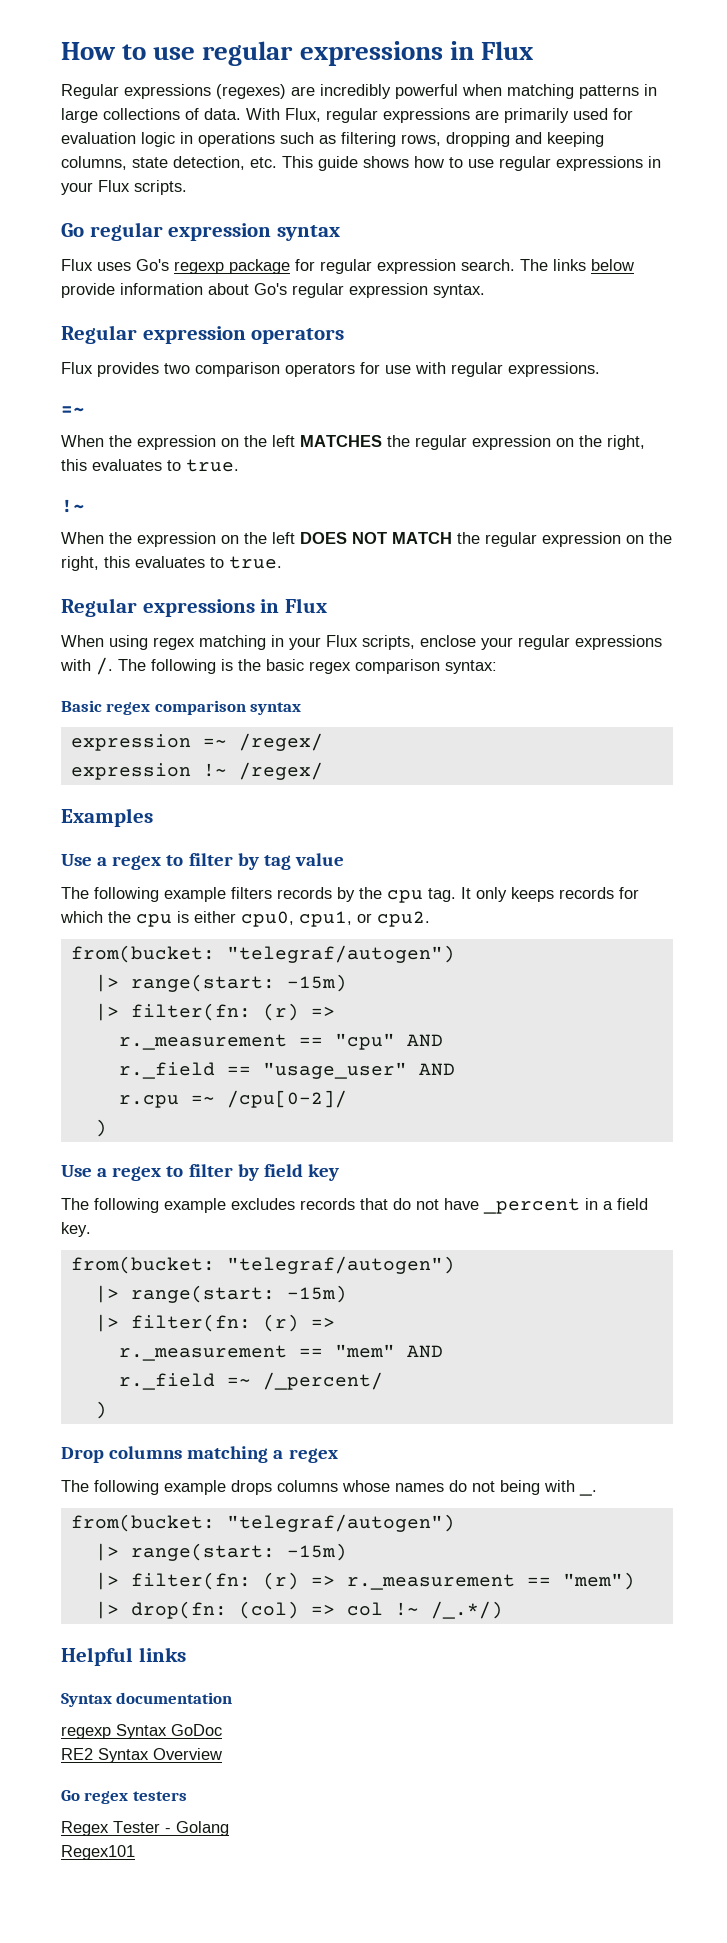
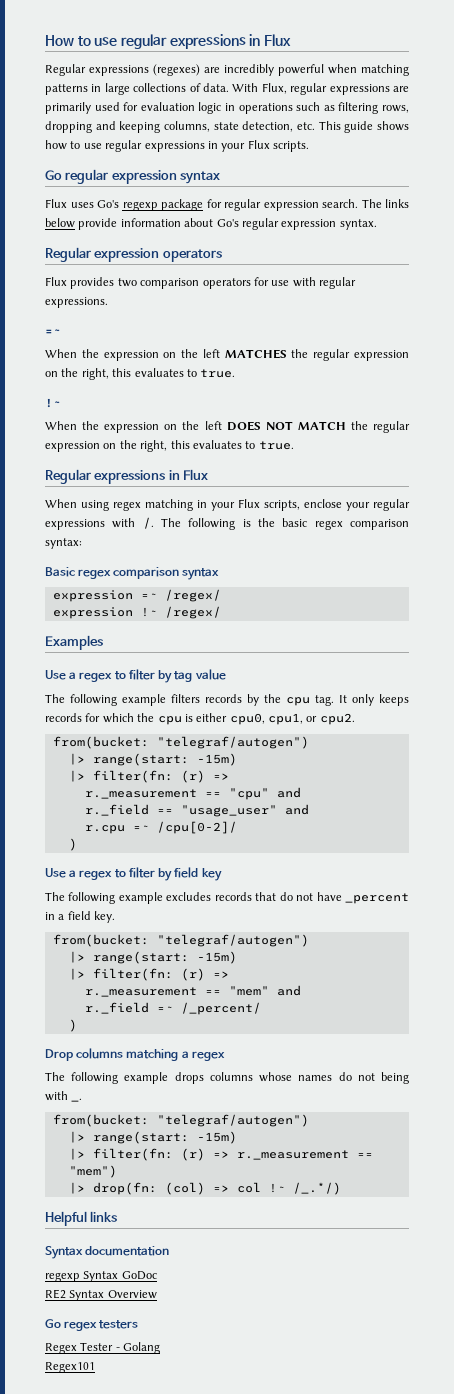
[406,1034,443,1047] AND -> [276,787,301,798] and
[418,1063,455,1076] AND -> [284,804,309,815] and
[406,1345,443,1358] AND -> [276,985,301,996] and

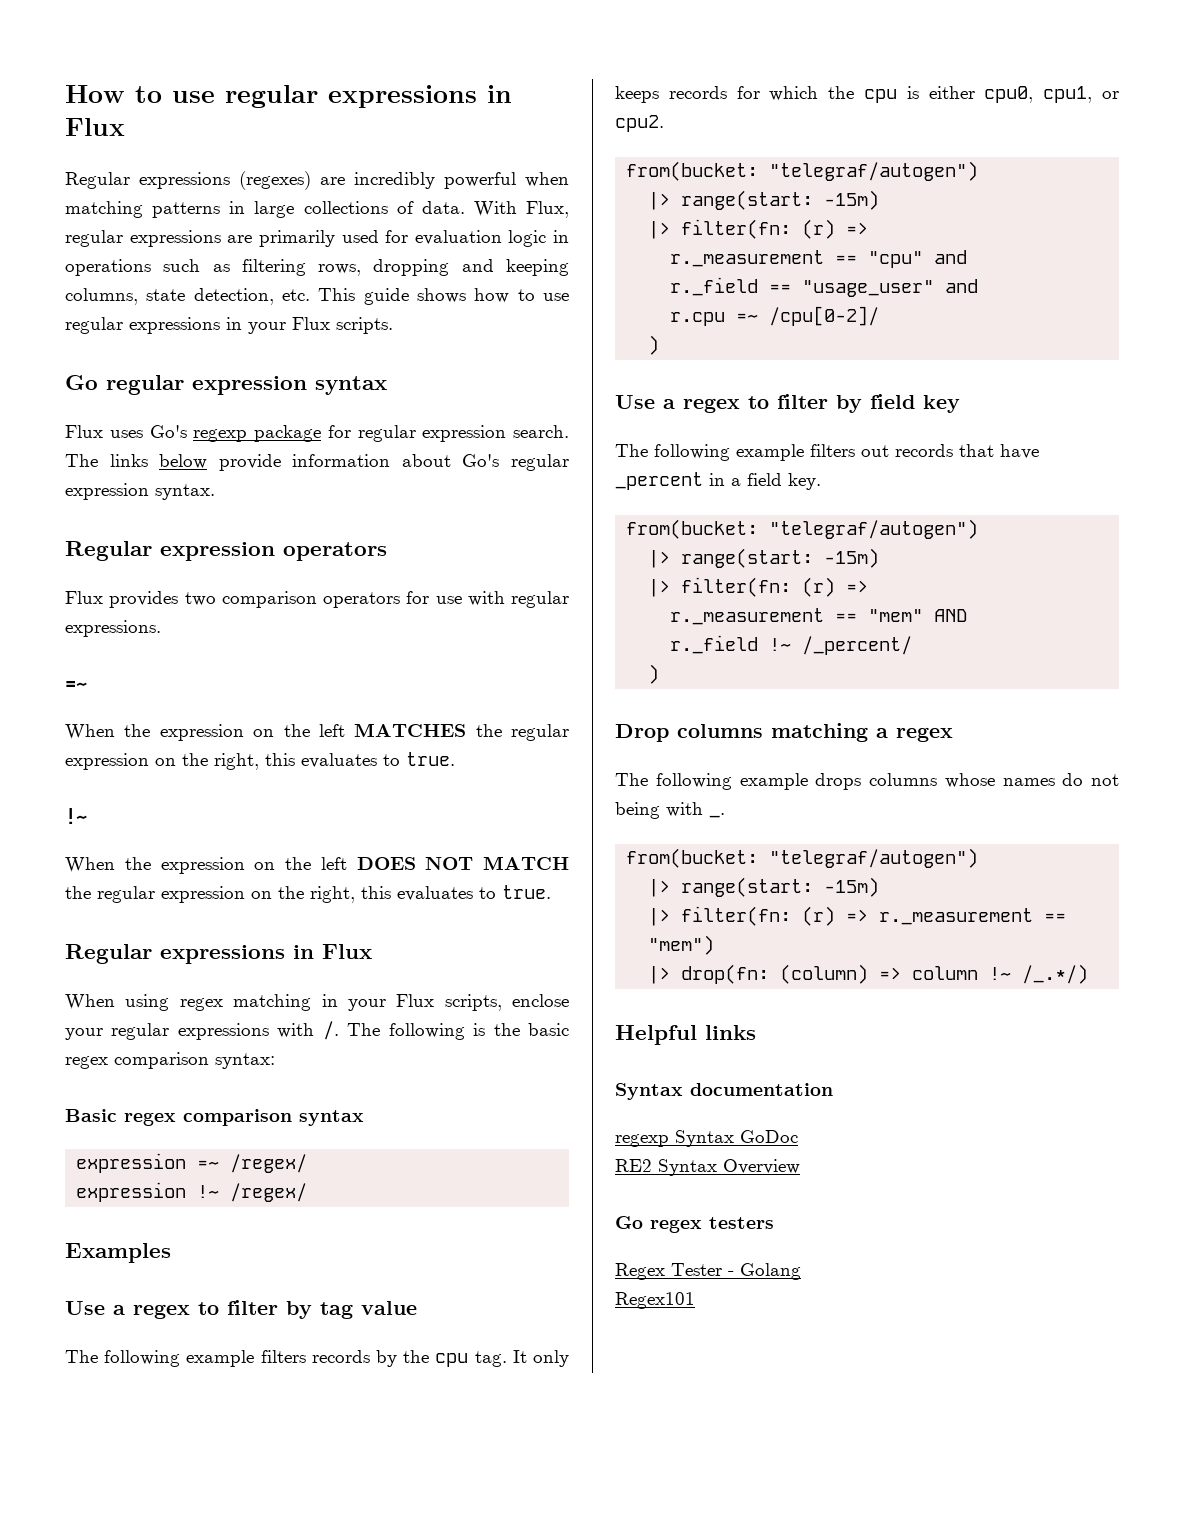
[166,892,314,901] excludes records that do not -> [810,444,994,457] filters out records that
[276,985,301,996] [84,1002,173,1014] and // r._field =~ -> [934,609,968,622] [670,635,792,654] AND // r._field !~
[164,1182,261,1195] (col) => col -> [780,964,979,984] (column) => column

